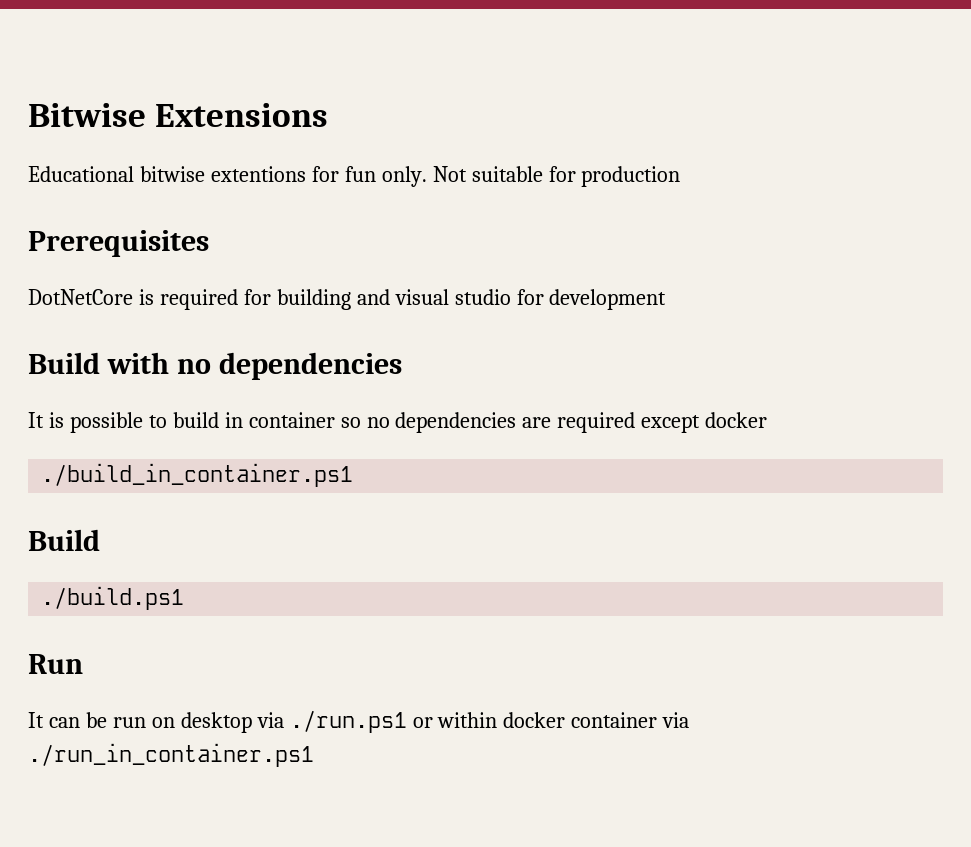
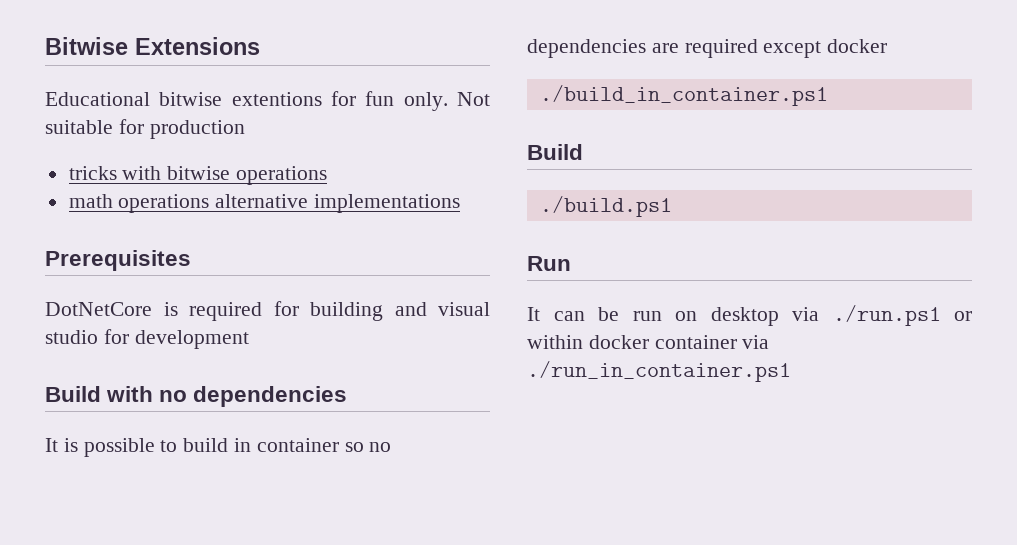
(681, 176) none -> [68,166,328,185] [68,194,461,213] // tricks with bitwise operations // math operations alternative implementations

